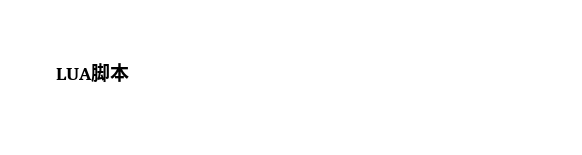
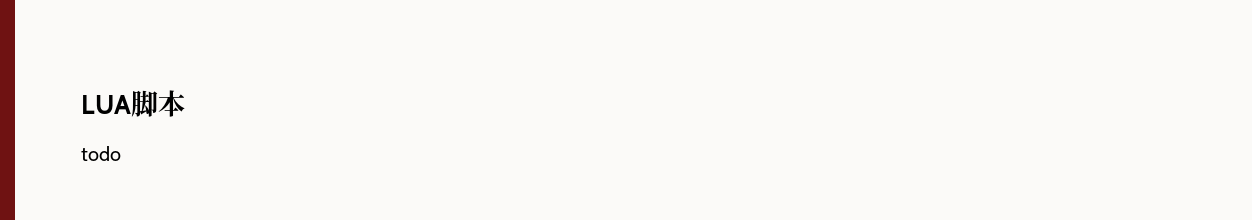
(129, 72) none -> [81,146,121,161] // todo

